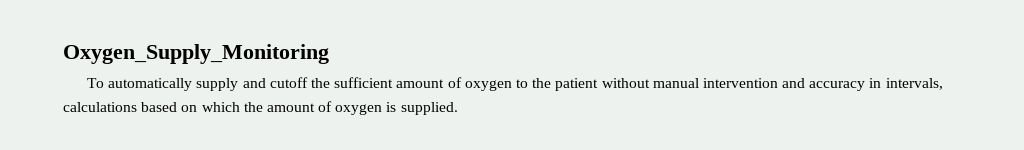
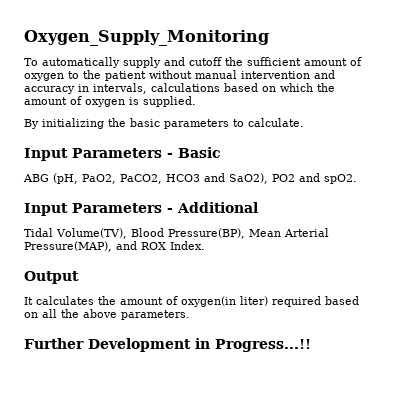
(458, 108) none -> [24,118,304,129] [24,147,221,161] [23,173,357,184] [24,202,258,216] [24,228,329,239] [24,241,205,252] [24,271,79,284] [24,296,359,307] [24,309,190,320] [24,338,311,352] // By initializing the basic parameters to calculate. // Input Parameters - Basic // ABG (pH, PaO2, PaCO2, HCO3 and SaO2), PO2 and spO2. // Input Parameters - Additional // Tidal Volume(TV), Blood Pressure(BP), Mean Arterial Pressure(MAP), and ROX Index. // Output // It calculates the amount of oxygen(in liter) required based on all the above parameters. // Further Development in Progress...!!

